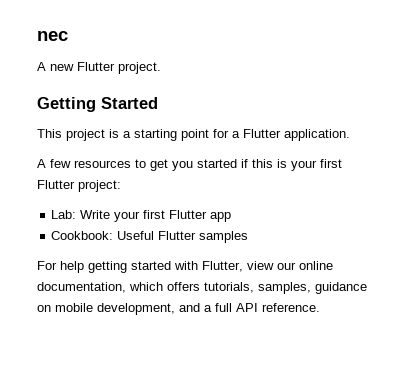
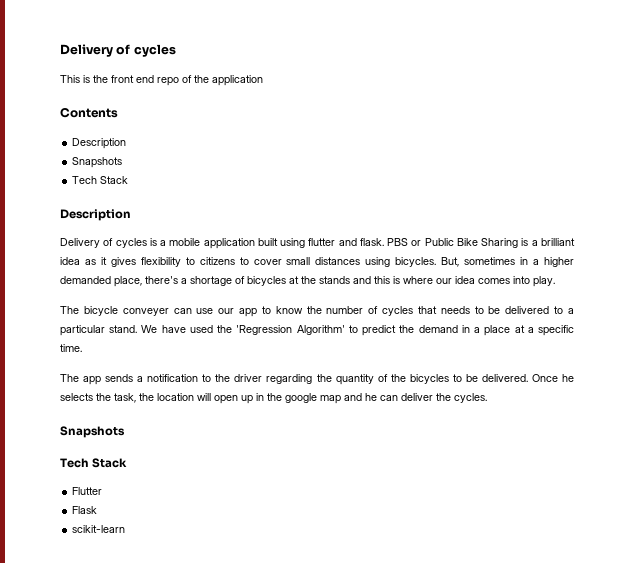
[37,31,68,41] [37,62,161,74] [37,97,158,112] [37,129,350,141] [37,159,342,171] [37,180,121,192] [51,210,232,222] [51,231,249,243] [37,261,333,273] [37,282,367,294] [37,303,320,315] nec // A new Flutter project. // Getting Started // This project is a starting point for a Flutter application. // A few resources to get you started if this is your first Flutter project: // Lab: Write your first Flutter app // Cookbook: Useful Flutter samples // For help getting started with Flutter, view our online documentation, which offers tutorials, samples, guidance on mobile development, and a full API reference. -> [60,44,176,57] [60,75,263,86] [60,107,118,118] [72,138,127,149] [72,157,123,168] [72,176,129,184] [60,209,131,221] [60,238,575,249] [60,257,574,267] [60,276,555,287] [60,306,575,317] [60,325,575,336] [60,344,82,352] [60,374,574,385] [60,393,487,404] [60,426,125,438] [60,458,128,468] [72,487,103,495] [72,506,98,514] [72,525,126,533] Delivery of cycles // This is the front end repo of the application // Contents // Description // Snapshots // Tech Stack // Description // Delivery of cycles is a mobile application built using flutter and flask. PBS or Public Bike Sharing is a brilliant idea as it gives flexibility to citizens to cover small distances using bicycles. But, sometimes in a higher demanded place, there's a shortage of bicycles at the stands and this is where our idea comes into play. // The bicycle conveyer can use our app to know the number of cycles that needs to be delivered to a particular stand. We have used the 'Regression Algorithm' to predict the demand in a place at a specific time. // The app sends a notification to the driver regarding the quantity of the bicycles to be delivered. Once he selects the task, the location will open up in the google map and he can deliver the cycles. // Snapshots // Tech Stack // Flutter // Flask // scikit-learn

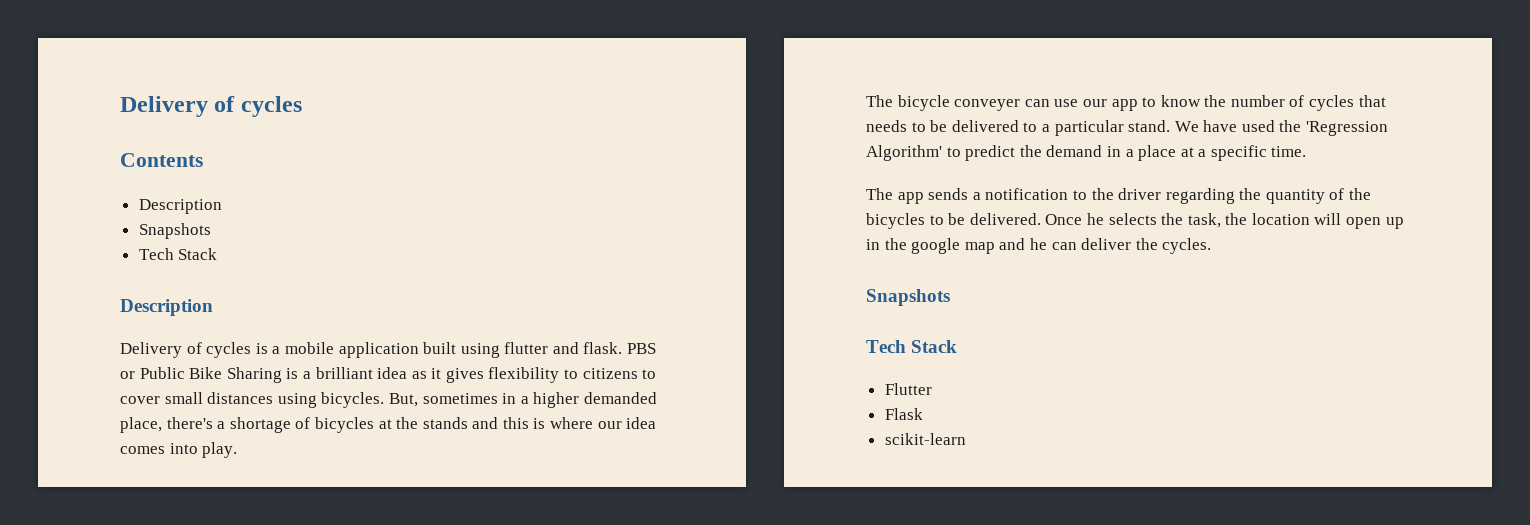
[60,44,176,57] [60,75,263,86] Delivery of cycles // This is the front end repo of the application -> [120,96,302,117] Delivery of cycles

